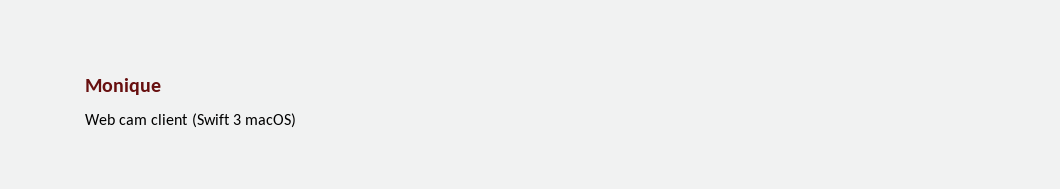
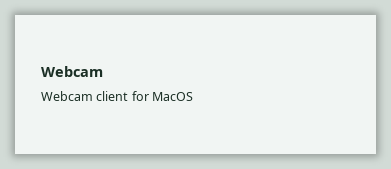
[85,78,161,95] [85,113,296,128] Monique // Web cam client (Swift 3 macOS) -> [41,66,103,77] [41,91,194,101] Webcam // Webcam client for MacOS

